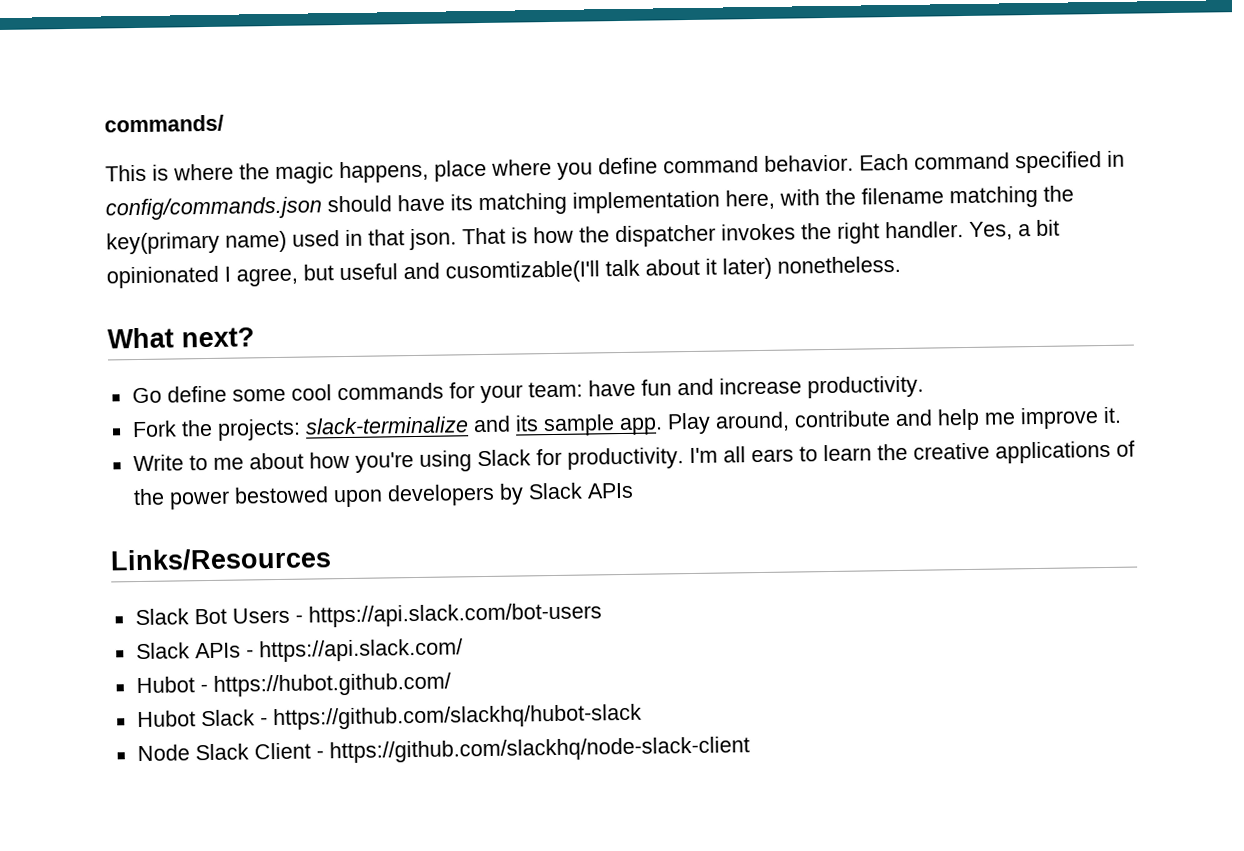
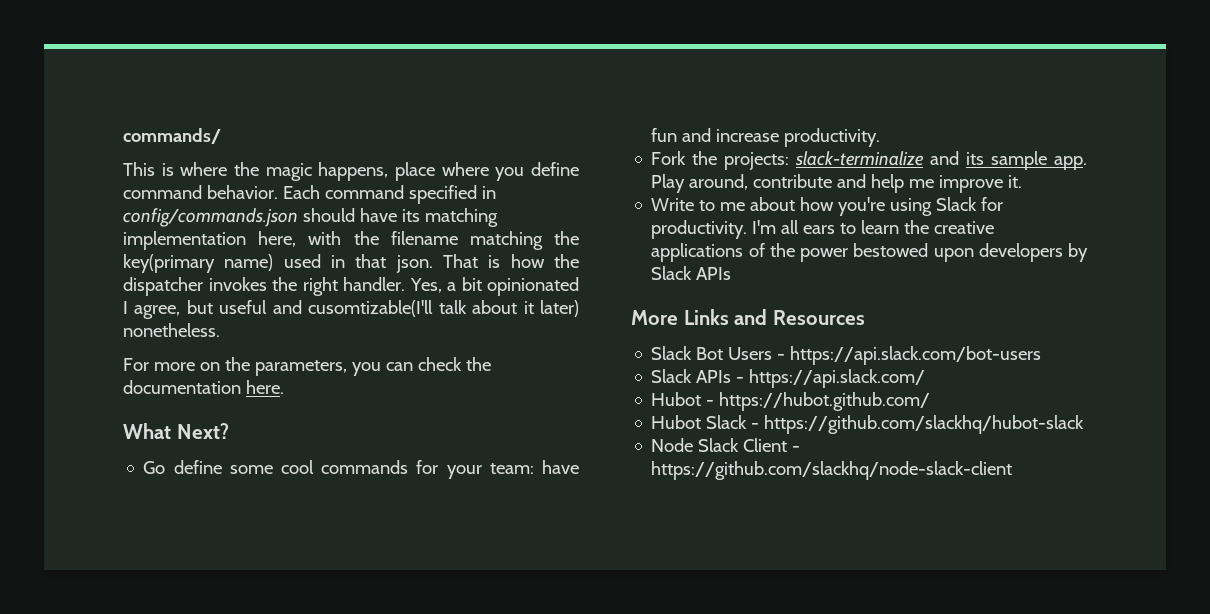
(901, 264) none -> [123,357,491,376] [123,380,284,394] // For more on the parameters, you can check the documentation here.
[181,327,255,348] next? -> [176,423,229,439] Next?
[110,547,332,572] Links/Resources -> [631,309,865,325] More Links and Resources

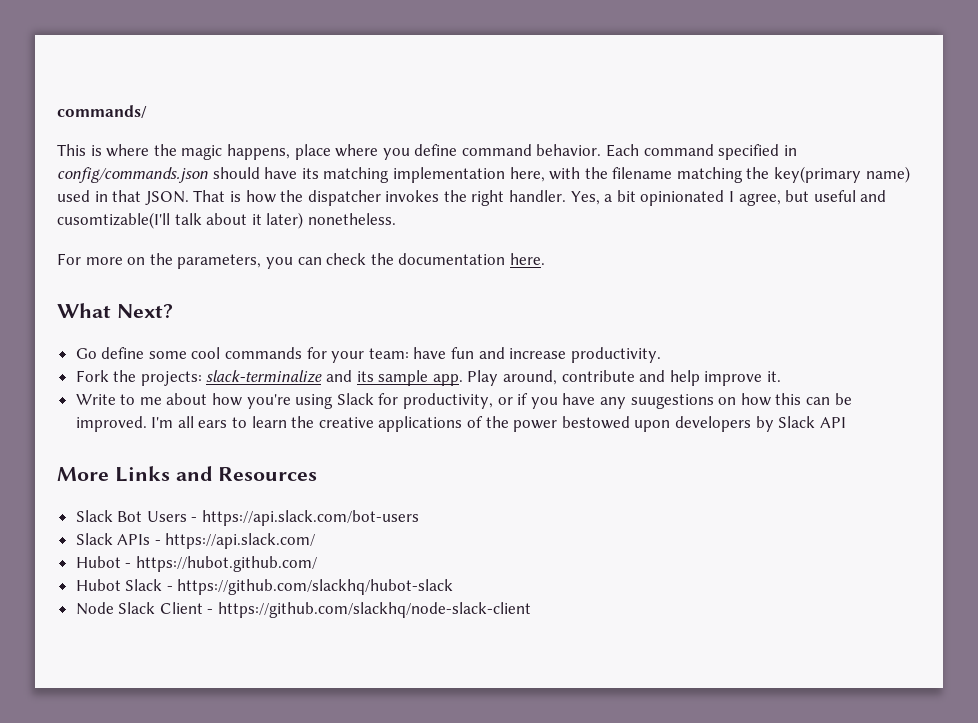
[395,255,433,273] json. -> [144,191,189,205] JSON.
[909,179,935,188] me -> (700, 378) none
[651,220,748,239] productivity. -> [403,393,852,409] [75,416,147,432] productivity, or if you have any suugestions on how this can be improved.
[696,267,732,280] APIs -> [819,417,846,428] API

